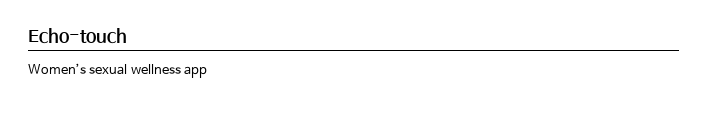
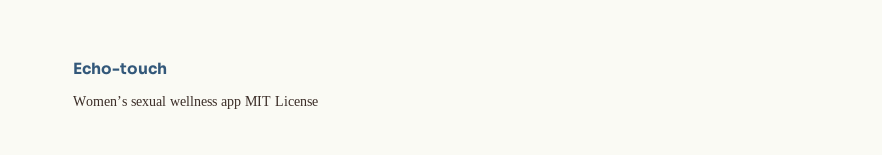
(208, 72) none -> [245,96,318,106] MIT License

